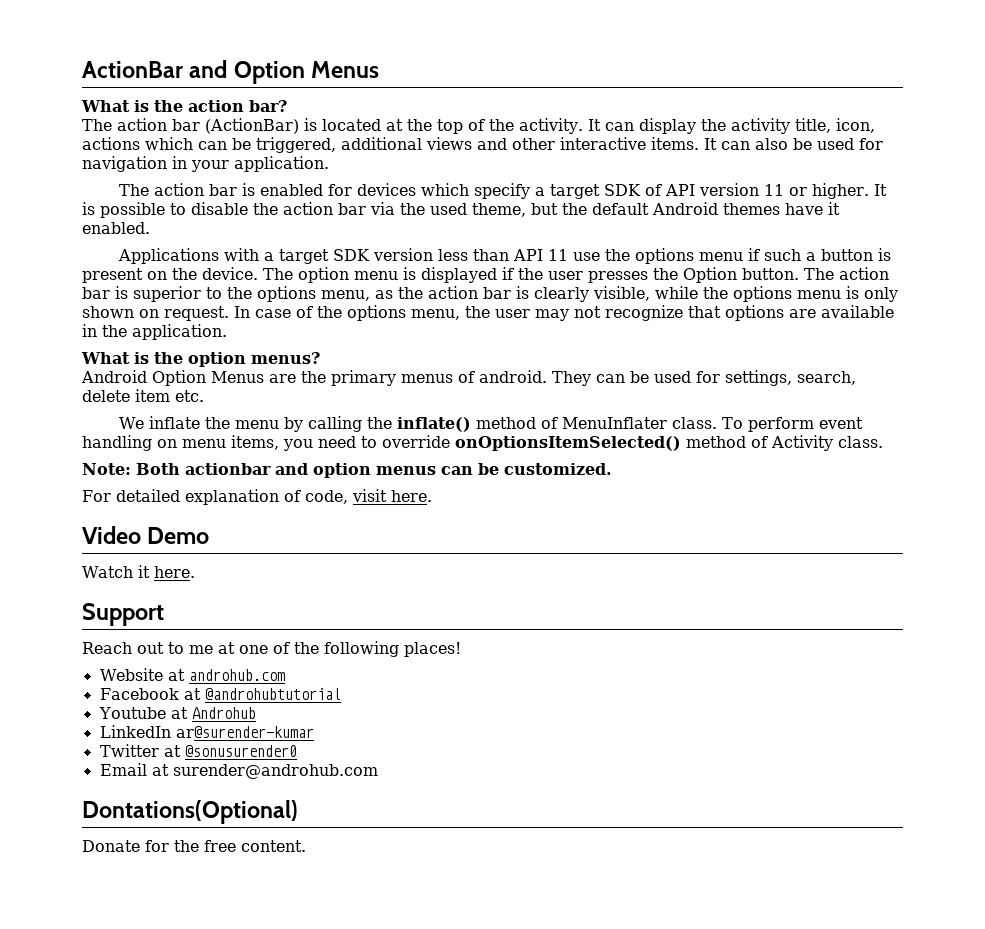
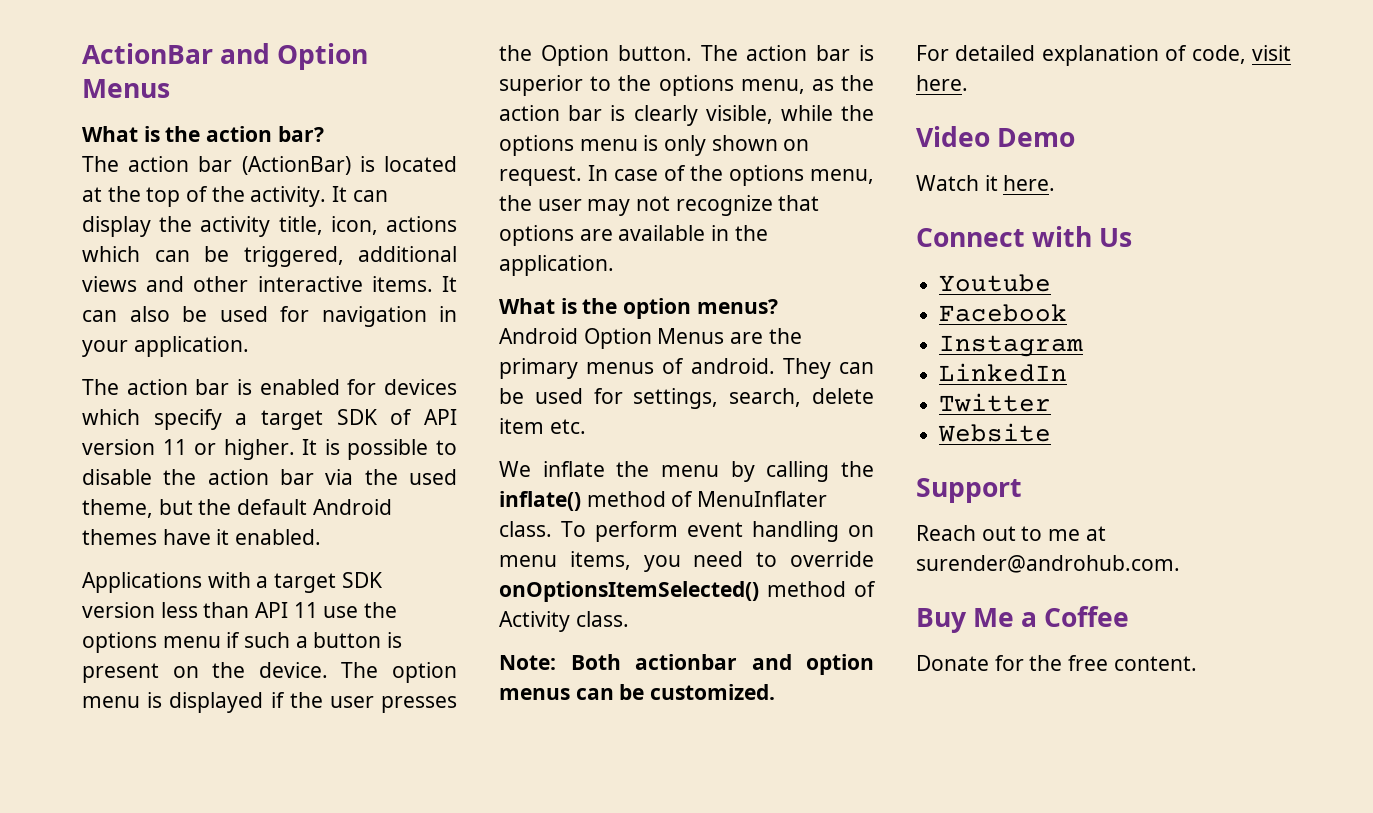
(195, 572) none -> [916,226,1133,247] [939,274,1052,292] [939,304,1068,322] [939,335,1084,357] [939,363,1068,382] [939,393,1052,412] [938,423,1052,442] // Connect with Us // Youtube // Facebook // Instagram // LinkedIn // Twitter // Website
[239,641,461,657] [99,668,285,681] [99,688,341,700] [98,707,256,719] [99,725,314,738] [99,744,297,757] [99,763,378,779] [82,800,298,824] one of the following places! // Website at androhub.com // Facebook at @androhubtutorial // Youtube at Androhub // LinkedIn ar@surender-kumar // Twitter at @sonusurender0 // Email at surender@androhub.com // Dontations(Optional) -> [916,555,1180,573] [916,606,1130,633] surender@androhub.com. // Buy Me a Coffee

